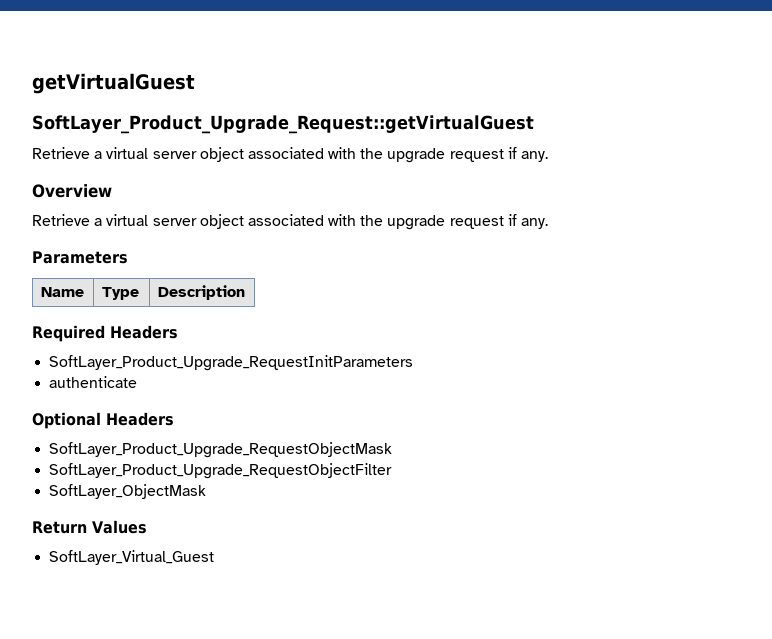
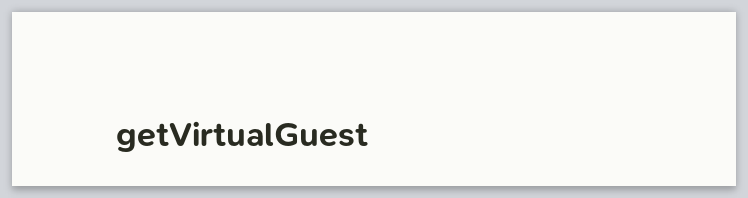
[32,115,534,134] [32,147,549,163] [32,184,112,198] [32,214,549,230] [32,251,128,264] [40,287,84,297] [101,287,139,300] [157,285,245,300] [32,325,178,342] [49,355,414,371] [49,376,138,388] [32,412,174,429] [49,442,393,458] [49,463,393,479] [49,484,207,499] [32,520,147,534] [49,550,215,565] // SoftLayer_Product_Upgrade_Request::getVirtualGuest // Retrieve a virtual server object associated with the upgrade request if any. // Overview // Retrieve a virtual server object associated with the upgrade request if any. // Parameters // Name | Type | Description // Required Headers // SoftLayer_Product_Upgrade_RequestInitParameters // authenticate // Optional Headers // SoftLayer_Product_Upgrade_RequestObjectMask // SoftLayer_Product_Upgrade_RequestObjectFilter // SoftLayer_ObjectMask // Return Values // SoftLayer_Virtual_Guest -> (368, 136) none

